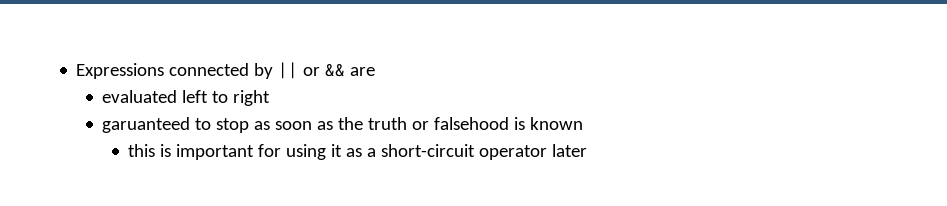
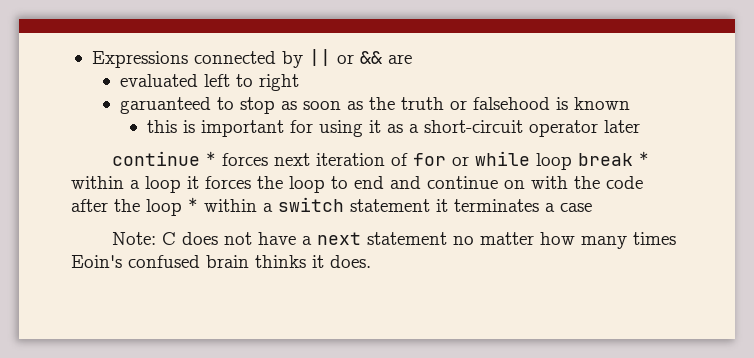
(588, 150) none -> [112,151,650,170] [71,176,643,193] [71,197,592,216] [112,232,677,249] [71,255,371,268] // continue * forces next iteration of for or while loop break * within a loop it forces the loop to end and continue on with the code after the loop * within a switch statement it terminates a case // Note: C does not have a next statement no matter how many times Eoin's confused brain thinks it does.

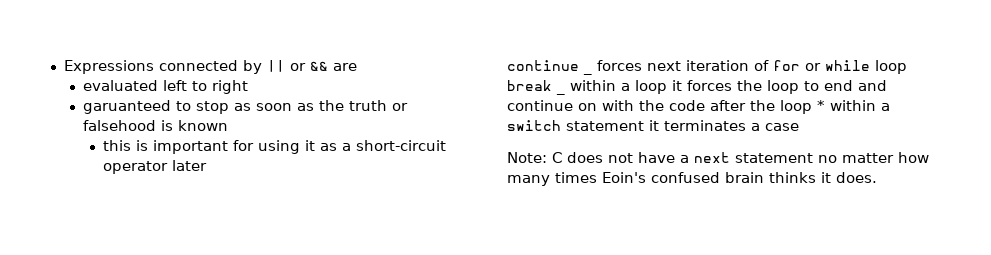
[206,151,217,166] * -> [583,71,592,75] _
[639,151,650,166] * -> [556,91,565,95] _

